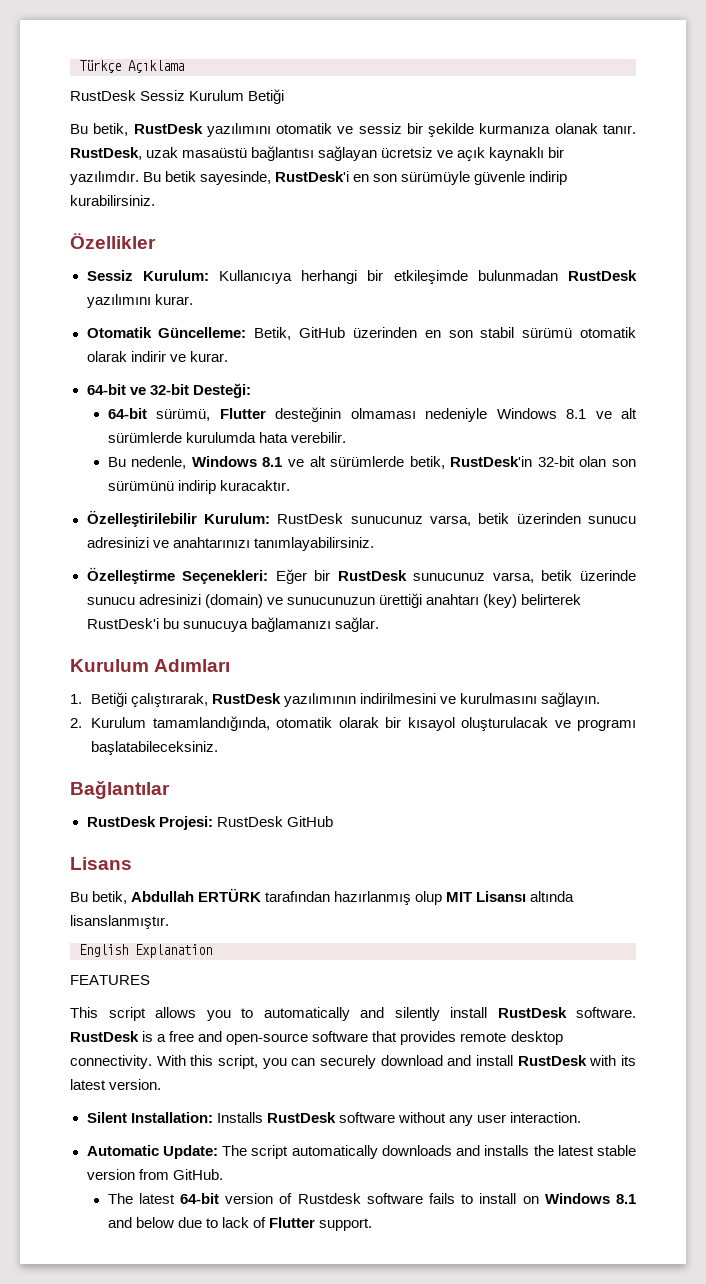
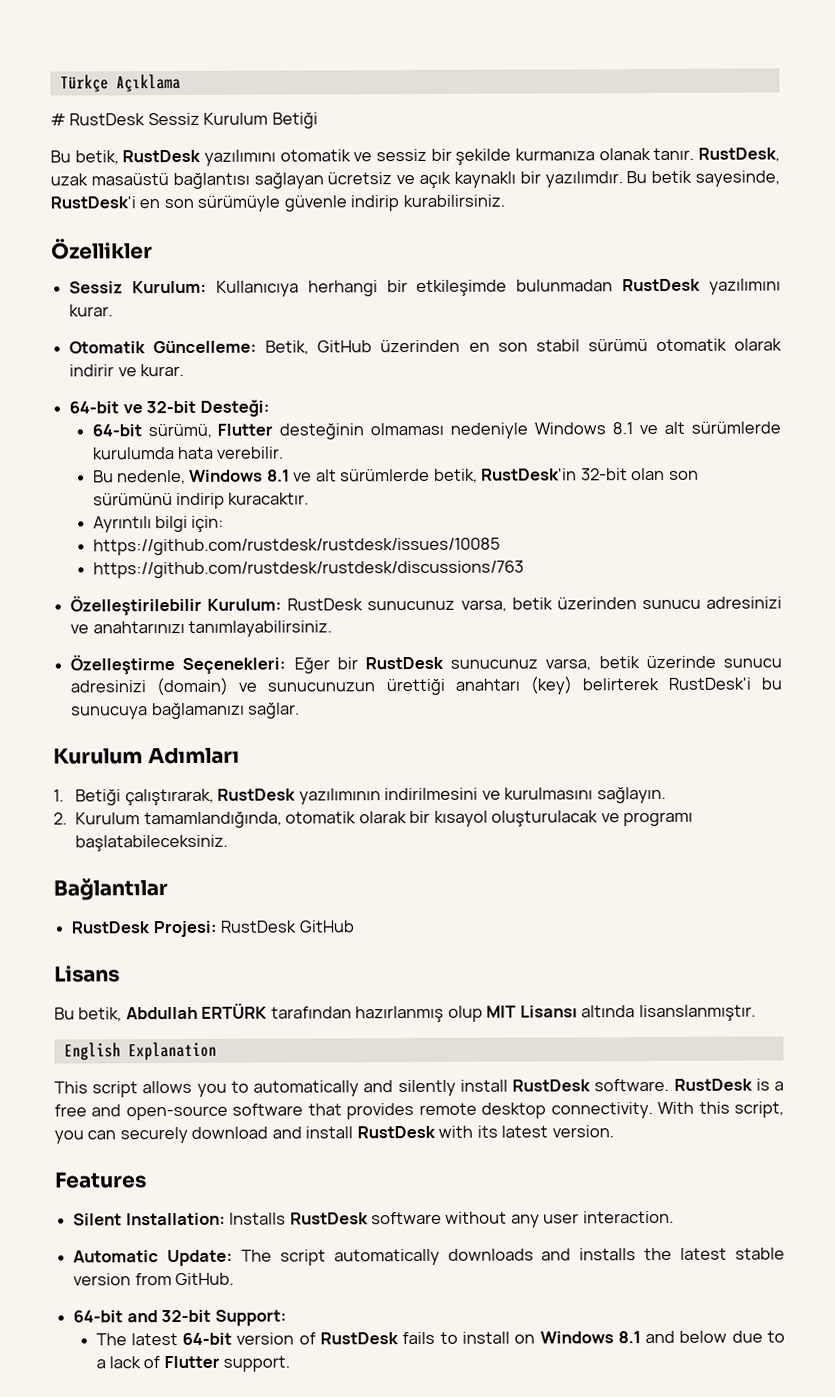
(184, 66) none -> [50,113,66,126] #
(290, 485) none -> [92,515,225,533] [92,537,501,556] [92,560,524,579] // Ayrıntılı bilgi için: // https://github.com/rustdesk/rustdesk/issues/10085 // https://github.com/rustdesk/rustdesk/discussions/763
[70,975,150,985] // FEATURES -> (217, 1051) none
(162, 1084) none -> [54,1172,147,1189] // Features
(223, 1174) none -> [73,1309,287,1326] // 64-bit and 32-bit Support:
[297,1193,423,1204] Rustdesk software -> [320,1332,400,1345] RustDesk
(218, 1223) none -> [95,1359,106,1369] a

